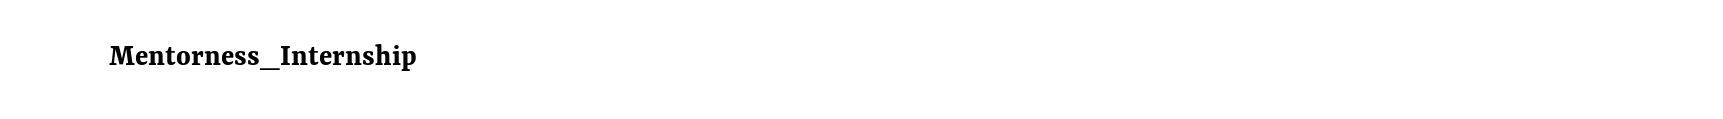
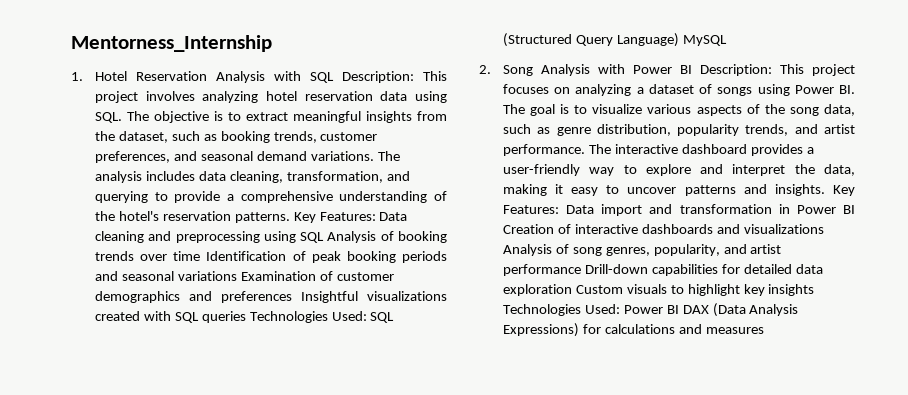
(417, 57) none -> [71,71,447,83] [94,91,447,103] [94,111,448,123] [94,131,378,143] [94,151,400,163] [94,171,410,183] [94,191,447,203] [94,211,408,223] [94,231,447,243] [94,251,448,263] [94,271,394,281] [94,291,447,303] [94,311,395,323] [502,33,727,47] [479,64,855,76] [502,84,855,96] [502,104,855,116] [502,124,855,136] [502,144,814,156] [502,164,855,176] [502,184,855,196] [502,204,856,216] [502,224,824,234] [502,244,782,256] [502,264,823,276] [502,284,815,296] [502,303,799,317] [502,323,764,337] // 1. Hotel Reservation Analysis with SQL Description: This project involves analyzing hotel reservation data using SQL. The objective is to extract meaningful insights from the dataset, such as booking trends, customer preferences, and seasonal demand variations. The analysis includes data cleaning, transformation, and querying to provide a comprehensive understanding of the hotel's reservation patterns. Key Features: Data cleaning and preprocessing using SQL Analysis of booking trends over time Identification of peak booking periods and seasonal variations Examination of customer demographics and preferences Insightful visualizations created with SQL queries Technologies Used: SQL (Structured Query Language) MySQL // 2. Song Analysis with Power BI Description: This project focuses on analyzing a dataset of songs using Power BI. The goal is to visualize various aspects of the song data, such as genre distribution, popularity trends, and artist performance. The interactive dashboard provides a user-friendly way to explore and interpret the data, making it easy to uncover patterns and insights. Key Features: Data import and transformation in Power BI Creation of interactive dashboards and visualizations Analysis of song genres, popularity, and artist performance Drill-down capabilities for detailed data exploration Custom visuals to highlight key insights Technologies Used: Power BI DAX (Data Analysis Expressions) for calculations and measures

